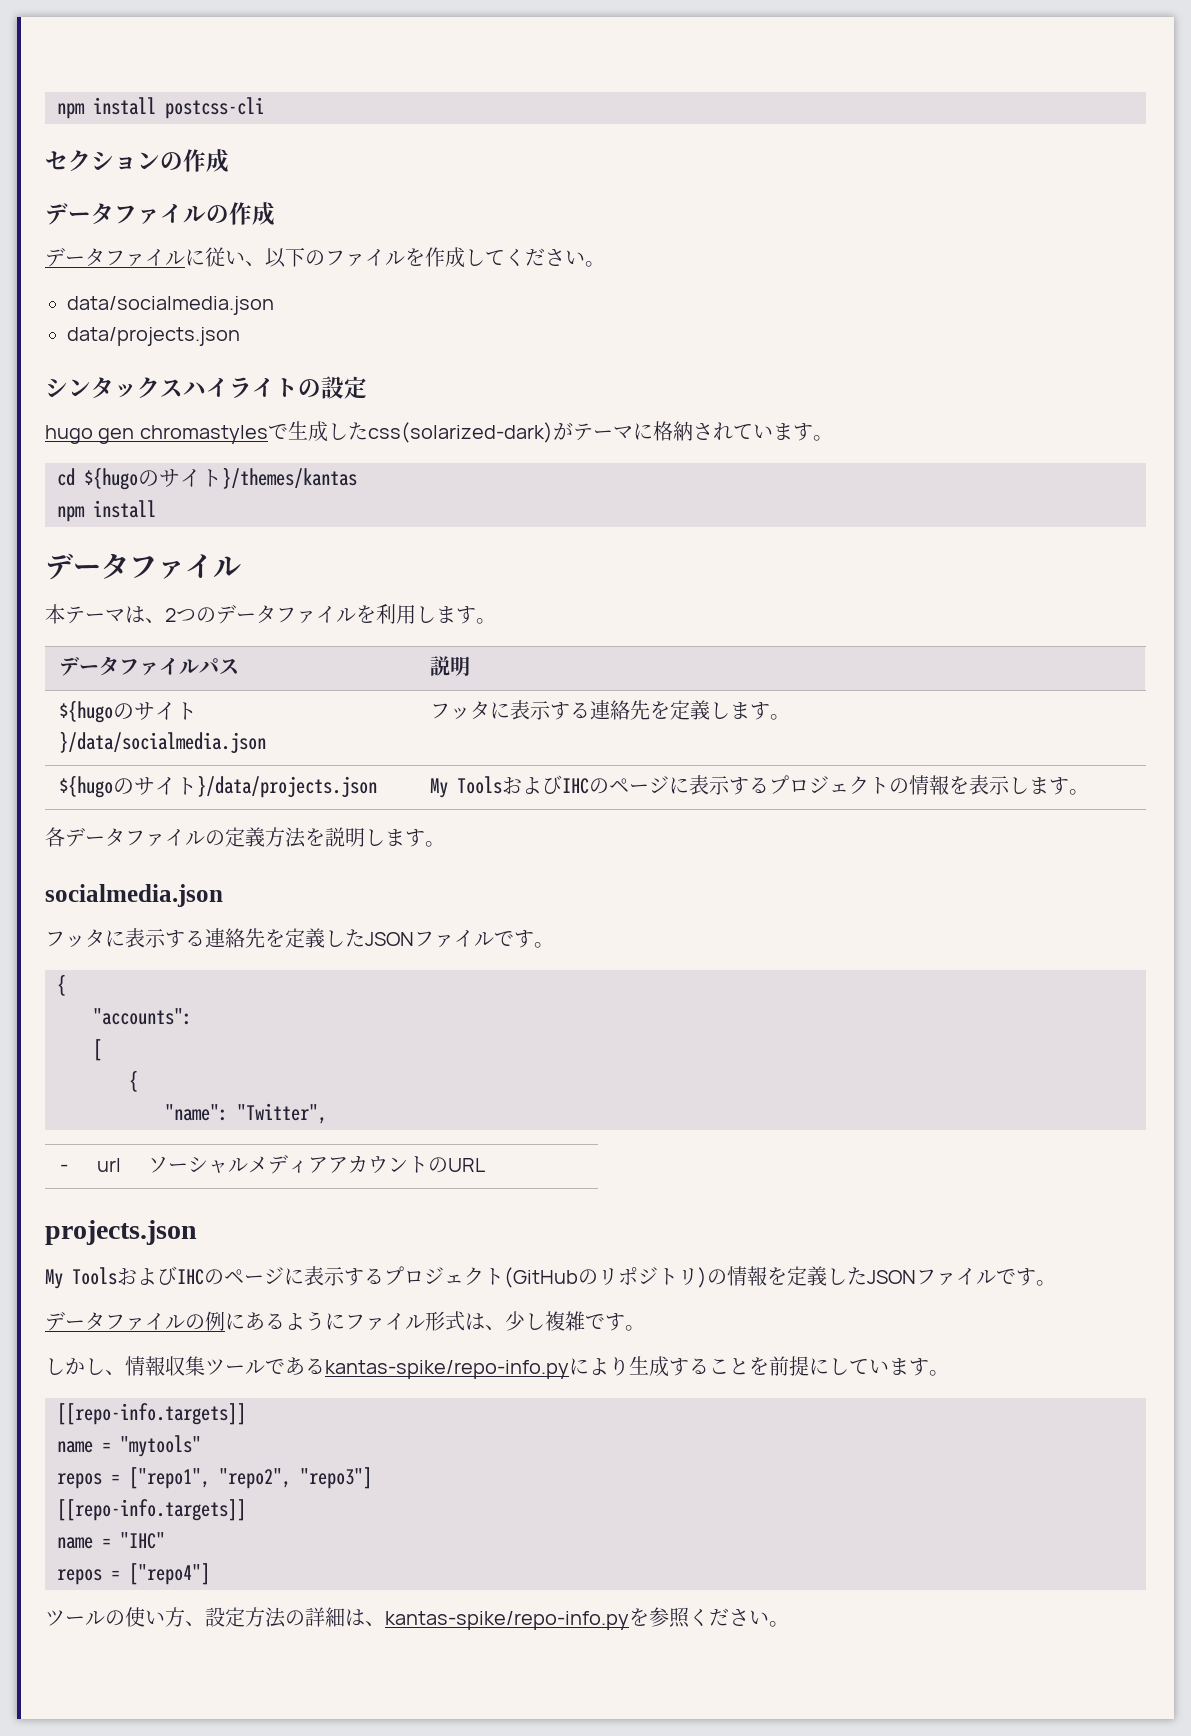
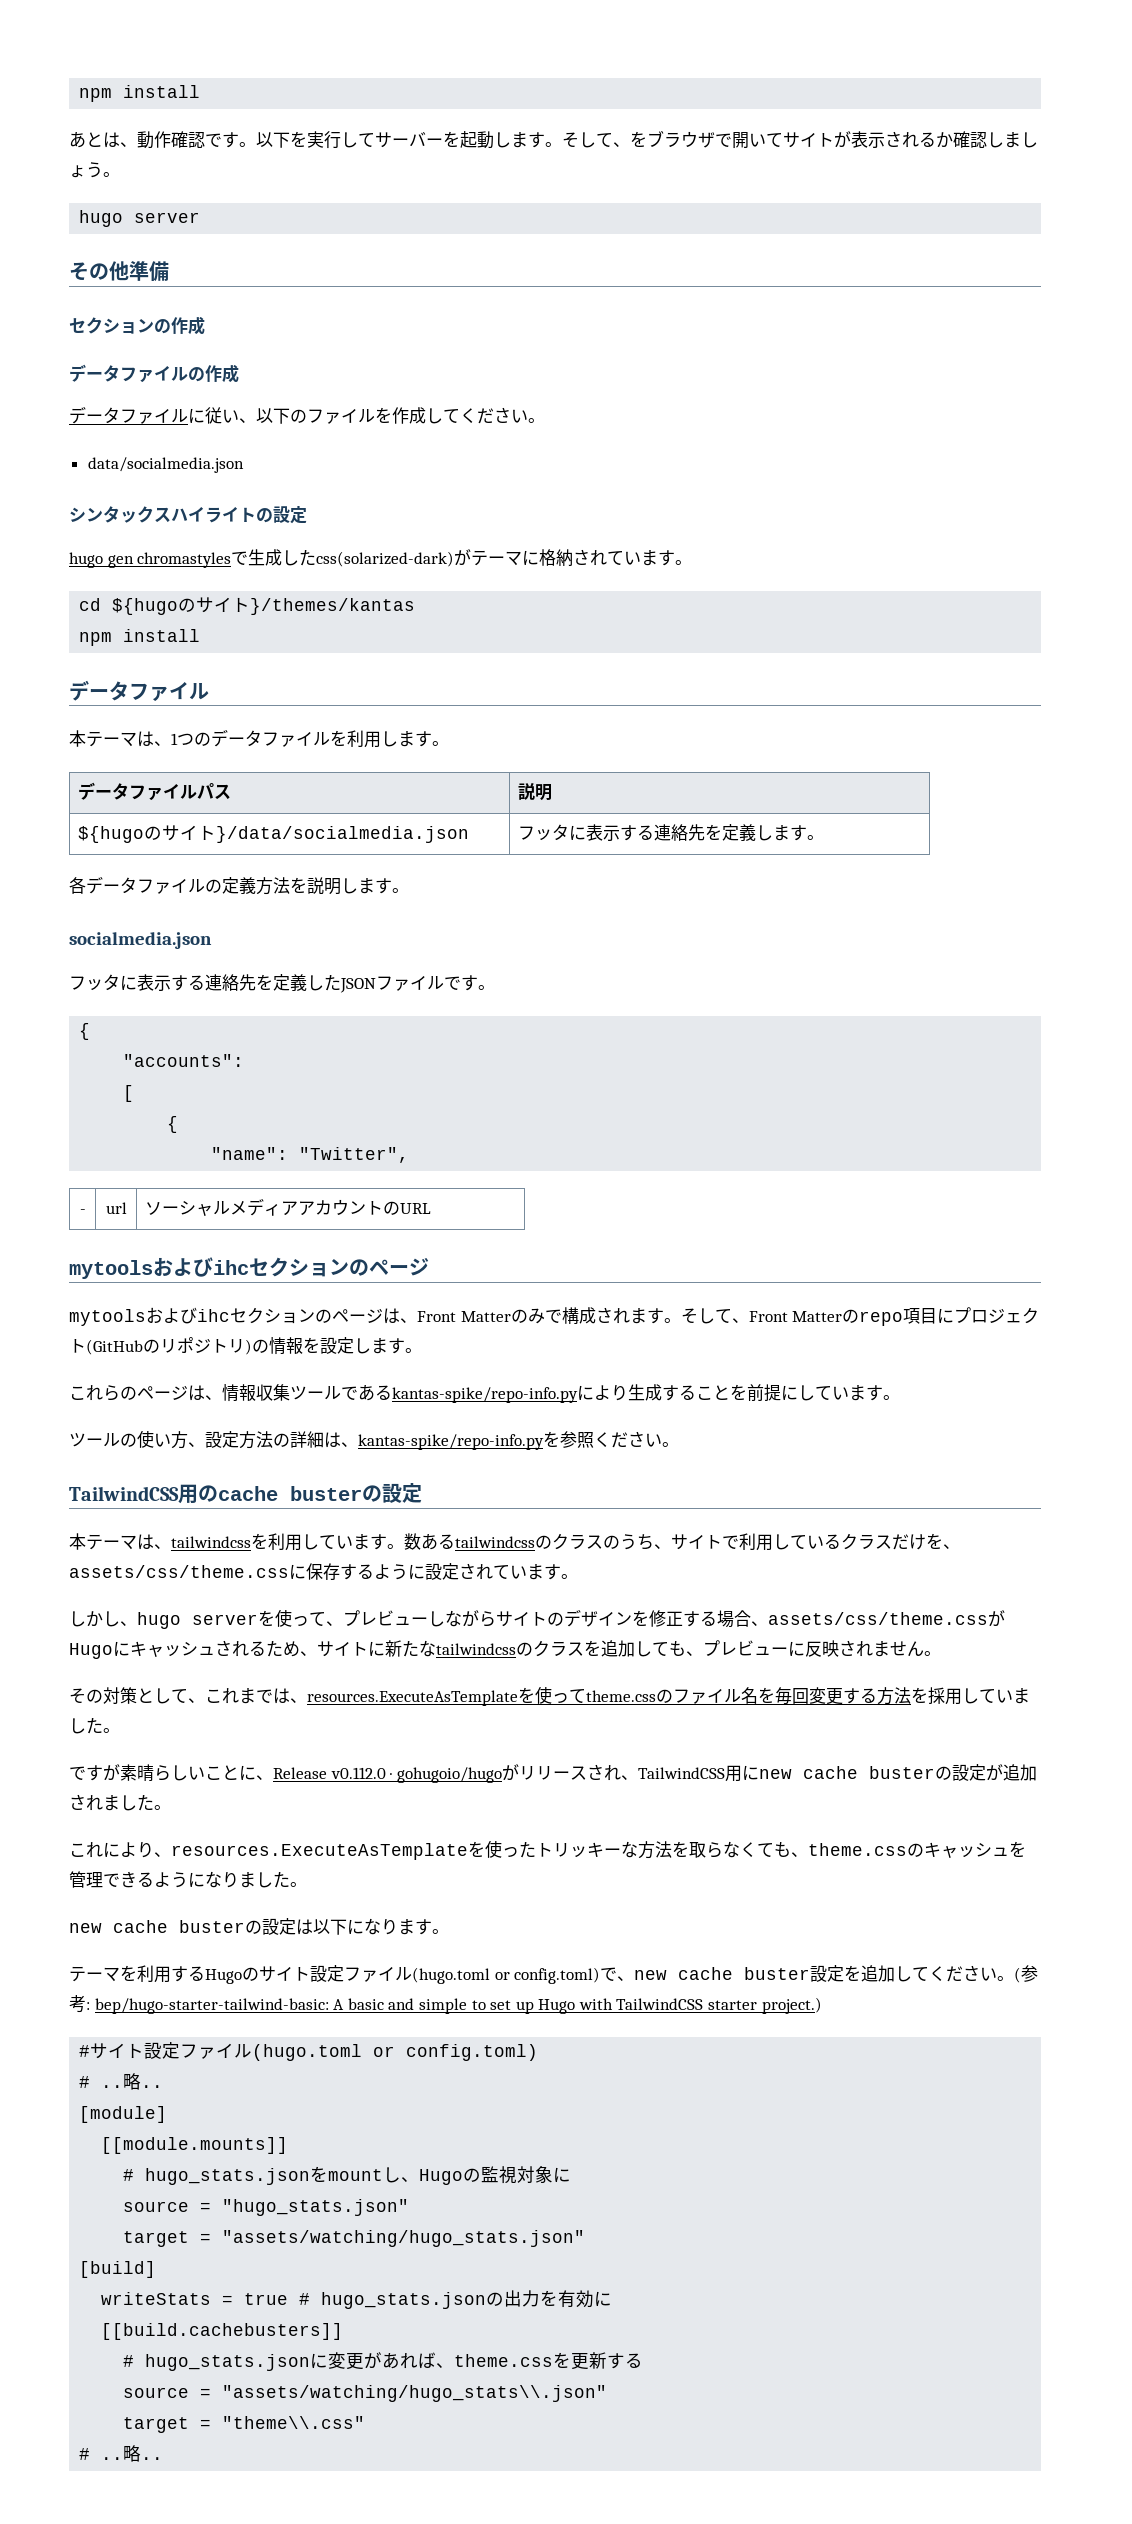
[57,97,264,119] npm install postcss-cli -> [79,85,201,102] [69,130,1038,149] [69,162,120,178] [79,210,201,227] [69,261,169,282] npm install // あとは、動作確認です。以下を実行してサーバーを起動します。そして、をブラウザで開いてサイトが表示されるか確認しましょう。 // hugo server // その他準備
[67,327,240,346] // data/projects.json -> (244, 465) none
[165,608,176,622] 2 -> [171,733,178,745] 1
[58,775,377,798] [429,775,1089,798] // ${hugoのサイト}/data/projects.json | My ToolsおよびIHCのページに表示するプロジェクトの情報を表示します。 -> (825, 837) none
[45,1220,197,1245] [45,1266,384,1289] projects.json // My ToolsおよびIHCのページに表示する -> [69,1257,429,1279] [69,1307,955,1326] mytoolsおよびihcセクションのページ // mytoolsおよびihcセクションのページは、Front Matterのみで構成されます。そして、Front Matterのrepo項目に
[787,1266,1056,1286] [45,1311,645,1331] [45,1357,105,1375] 定義したJSONファイルです。 // データファイルの例にあるようにファイル形式は、少し複雑です。 // しかし -> [320,1337,422,1354] [69,1385,205,1401] 設定します。 // これらのページは
[57,1403,246,1425] [57,1435,201,1457] [57,1467,372,1489] [57,1499,246,1521] [57,1532,165,1549] [57,1563,210,1585] // [[repo-info.targets]] // name = "mytools" // repos = ["repo1", "repo2", "repo3"] // [[repo-info.targets]] // name = "IHC" // repos = ["repo4"] -> (900, 1397) none
(789, 1624) none -> [69,1483,422,1504] [69,1533,960,1551] [69,1563,578,1580] [69,1609,1005,1629] [69,1640,941,1659] [69,1686,1030,1706] [69,1717,120,1734] [69,1764,1037,1783] [69,1794,171,1811] [69,1840,1026,1860] [69,1871,307,1888] [69,1918,449,1935] [69,1965,1039,1984] [69,1995,822,2014] [79,2042,539,2061] [79,2073,164,2090] [79,2106,168,2123] [101,2137,289,2154] [123,2166,572,2185] [123,2199,410,2216] [123,2230,586,2247] [79,2261,157,2278] [101,2290,613,2309] [101,2323,344,2340] [123,2352,644,2371] [123,2385,608,2402] [123,2416,366,2433] [79,2445,164,2462] // TailwindCSS用のcache busterの設定 // 本テーマは、tailwindcssを利用しています。数あるtailwindcssのクラスのうち、サイトで利用しているクラスだけを、assets/css/theme.cssに保存するように設定されています。 // しかし、hugo serverを使って、プレビューしながらサイトのデザインを修正する場合、assets/css/theme.cssがHugoにキャッシュされるため、サイトに新たなtailwindcssのクラスを追加しても、プレビューに反映されません。 // その対策として、これまでは、resources.ExecuteAsTemplateを使ってtheme.cssのファイル名を毎回変更する方法を採用していました。 // ですが素晴らしいことに、Release v0.112.0 · gohugoio/hugoがリリースされ、TailwindCSS用にnew cache busterの設定が追加されました。 // これにより、resources.ExecuteAsTemplateを使ったトリッキーな方法を取らなくても、theme.cssのキャッシュを管理できるようになりました。 // new cache busterの設定は以下になります。 // テーマを利用するHugoのサイト設定ファイル(hugo.toml or config.toml)で、new cache buster設定を追加してください。(参考: bep/hugo-starter-tailwind-basic: A basic and simple to set up Hugo with TailwindCSS starter project.) // #サイト設定ファイル(hugo.toml or config.toml) // # ..略.. // [module] // [[module.mounts]] // # hugo_stats.jsonをmountし、Hugoの監視対象に // source = "hugo_stats.json" // target = "assets/watching/hugo_stats.json" // [build] // writeStats = true # hugo_stats.jsonの出力を有効に // [[build.cachebusters]] // # hugo_stats.jsonに変更があれば、theme.cssを更新する // source = "assets/watching/hugo_stats\\.json" // target = "theme\\.css" // # ..略..

